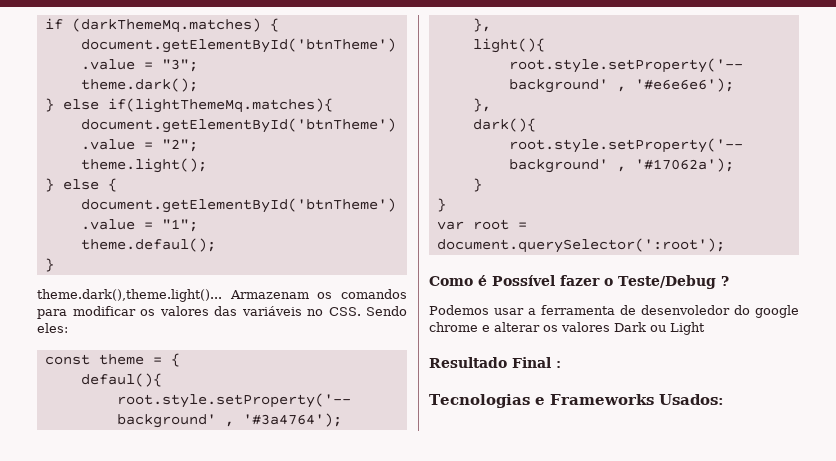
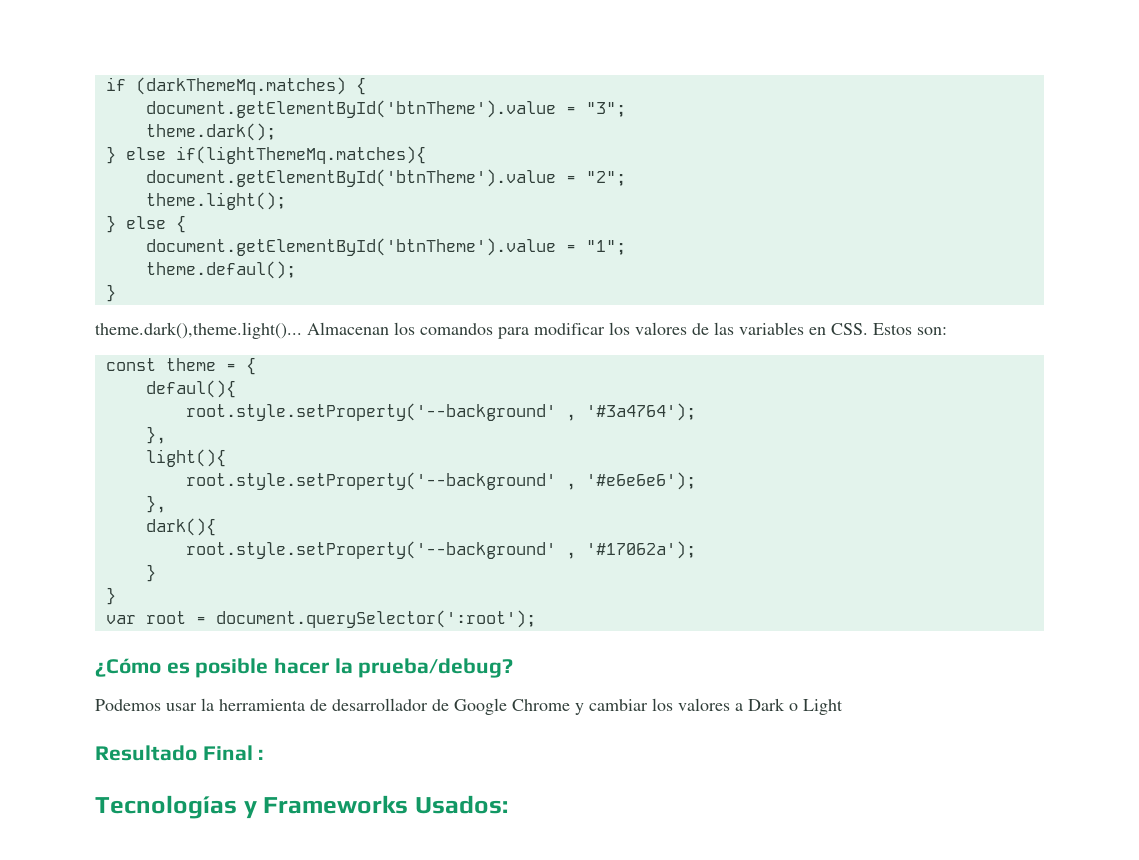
[229,290,333,299] Armazenam os -> [307,322,415,335] Almacenan los
[140,306,407,316] [37,323,68,333] os valores das variáveis no CSS. Sendo eles: -> [609,322,947,335] los valores de las variables en CSS. Estos son:
[429,275,729,289] [429,305,799,318] [429,322,666,332] Como é Possível fazer o Teste/Debug ? // Podemos usar a ferramenta de desenvoledor do google chrome e alterar os valores Dark ou -> [95,658,514,678] [95,698,798,715] ¿Cómo es posible hacer la prueba/debug? // Podemos usar la herramienta de desarrollador de Google Chrome y cambiar los valores a Dark o
[429,394,545,408] Tecnologias e -> [95,795,257,819] Tecnologías y

